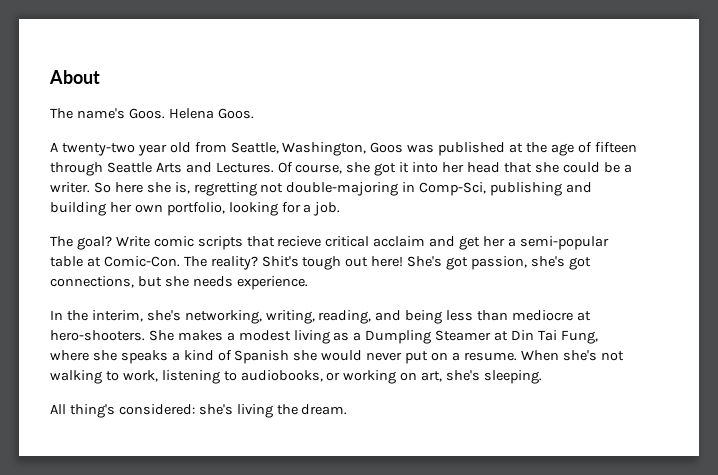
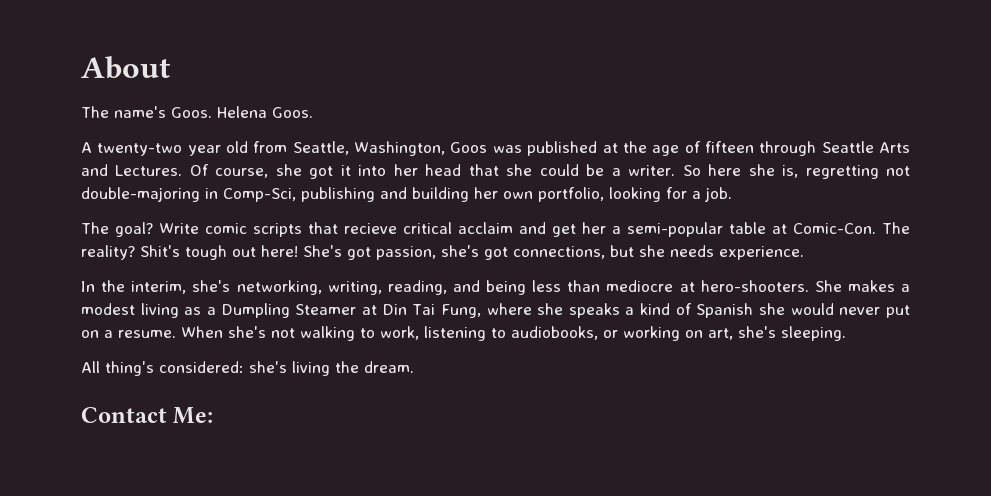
(348, 409) none -> [81,407,214,424] // Contact Me:

